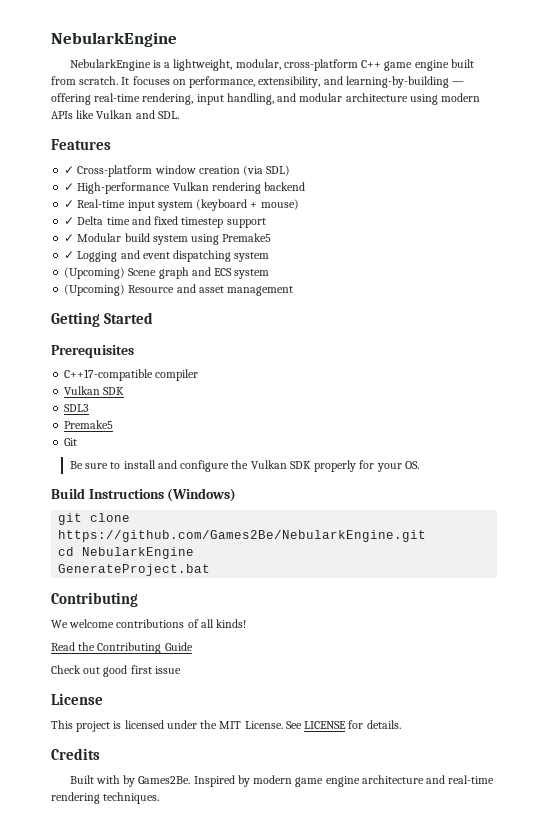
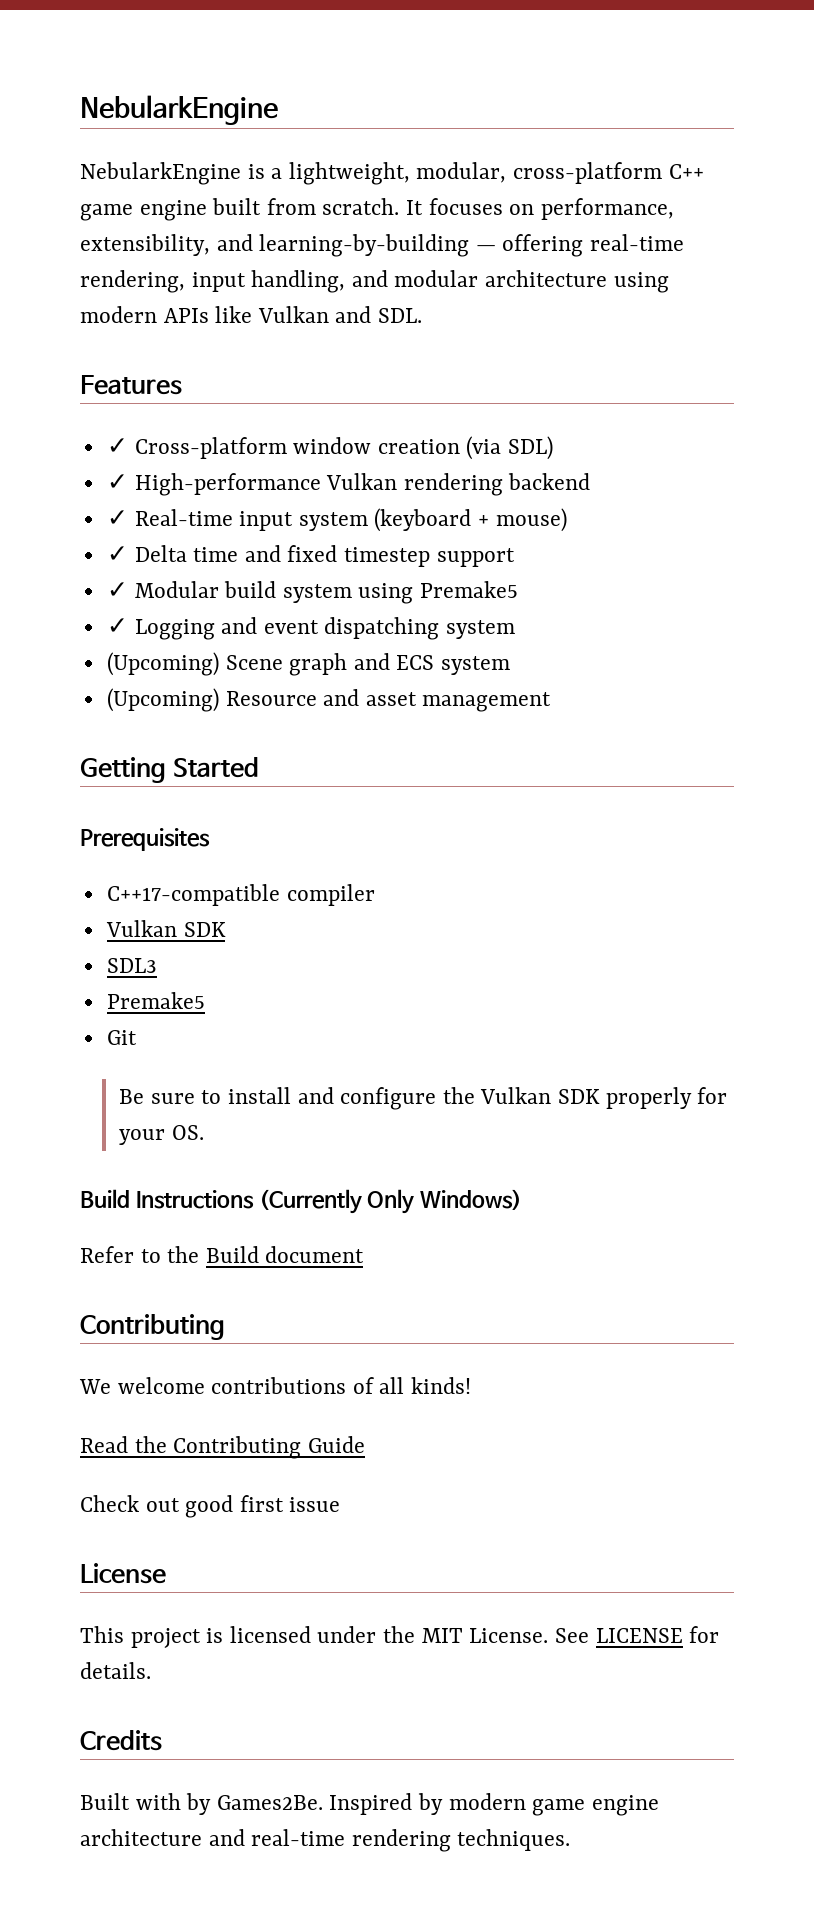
[167,488,237,502] [58,513,131,525] [58,530,427,542] [58,547,195,559] [58,564,211,576] (Windows) // git clone https://github.com/Games2Be/NebularkEngine.git // cd NebularkEngine // GenerateProject.bat -> [258,1189,523,1214] [80,1246,365,1263] (Currently Only Windows) // Refer to the Build document

